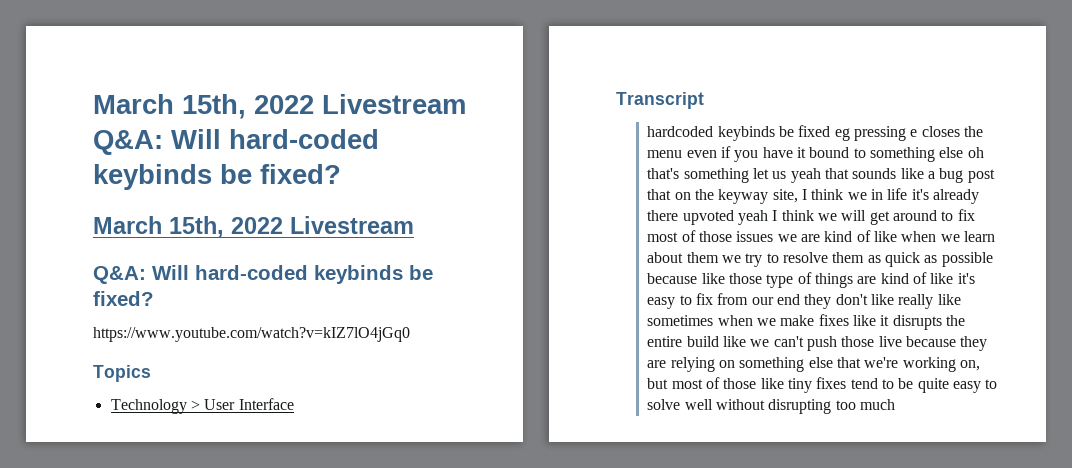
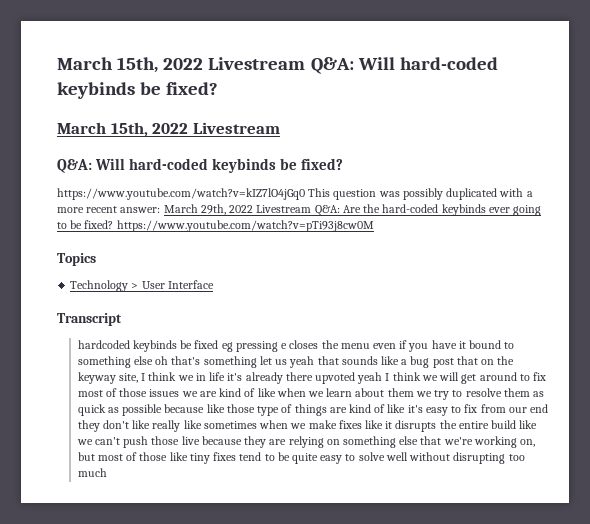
(410, 334) none -> [308,188,533,200] [57,204,542,216] [57,220,374,232] This question was possibly duplicated with a more recent answer: March 29th, 2022 Livestream Q&A: Are the hard-coded keybinds ever going to be fixed? https://www.youtube.com/watch?v=pTi93j8cw0M

